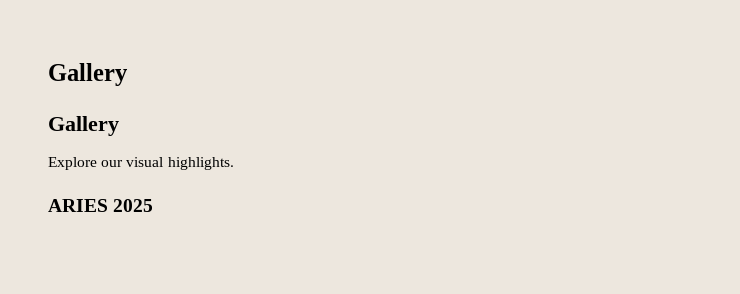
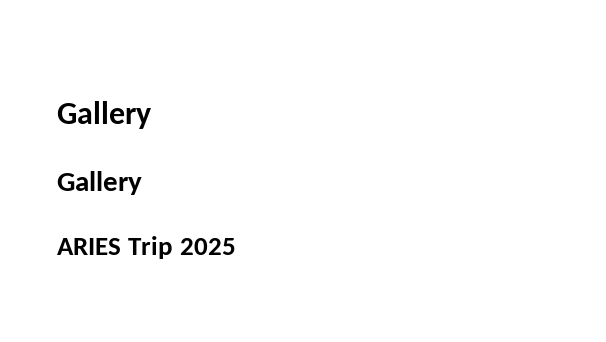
[48,157,234,170] // Explore our visual highlights. -> (142, 183) none
(108, 205) none -> [128,236,173,259] Trip

